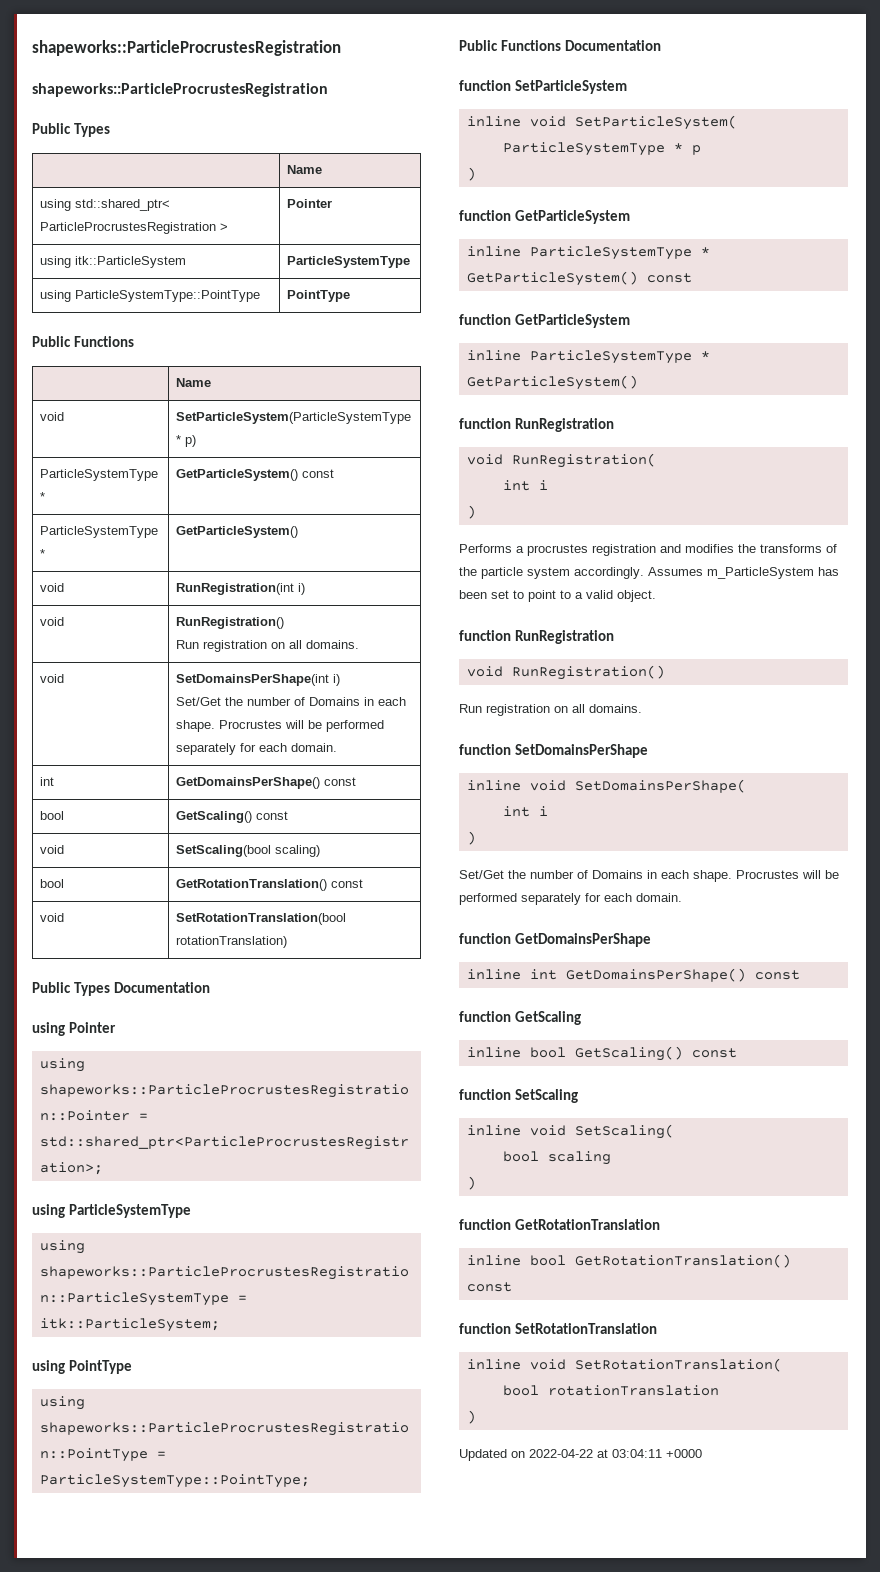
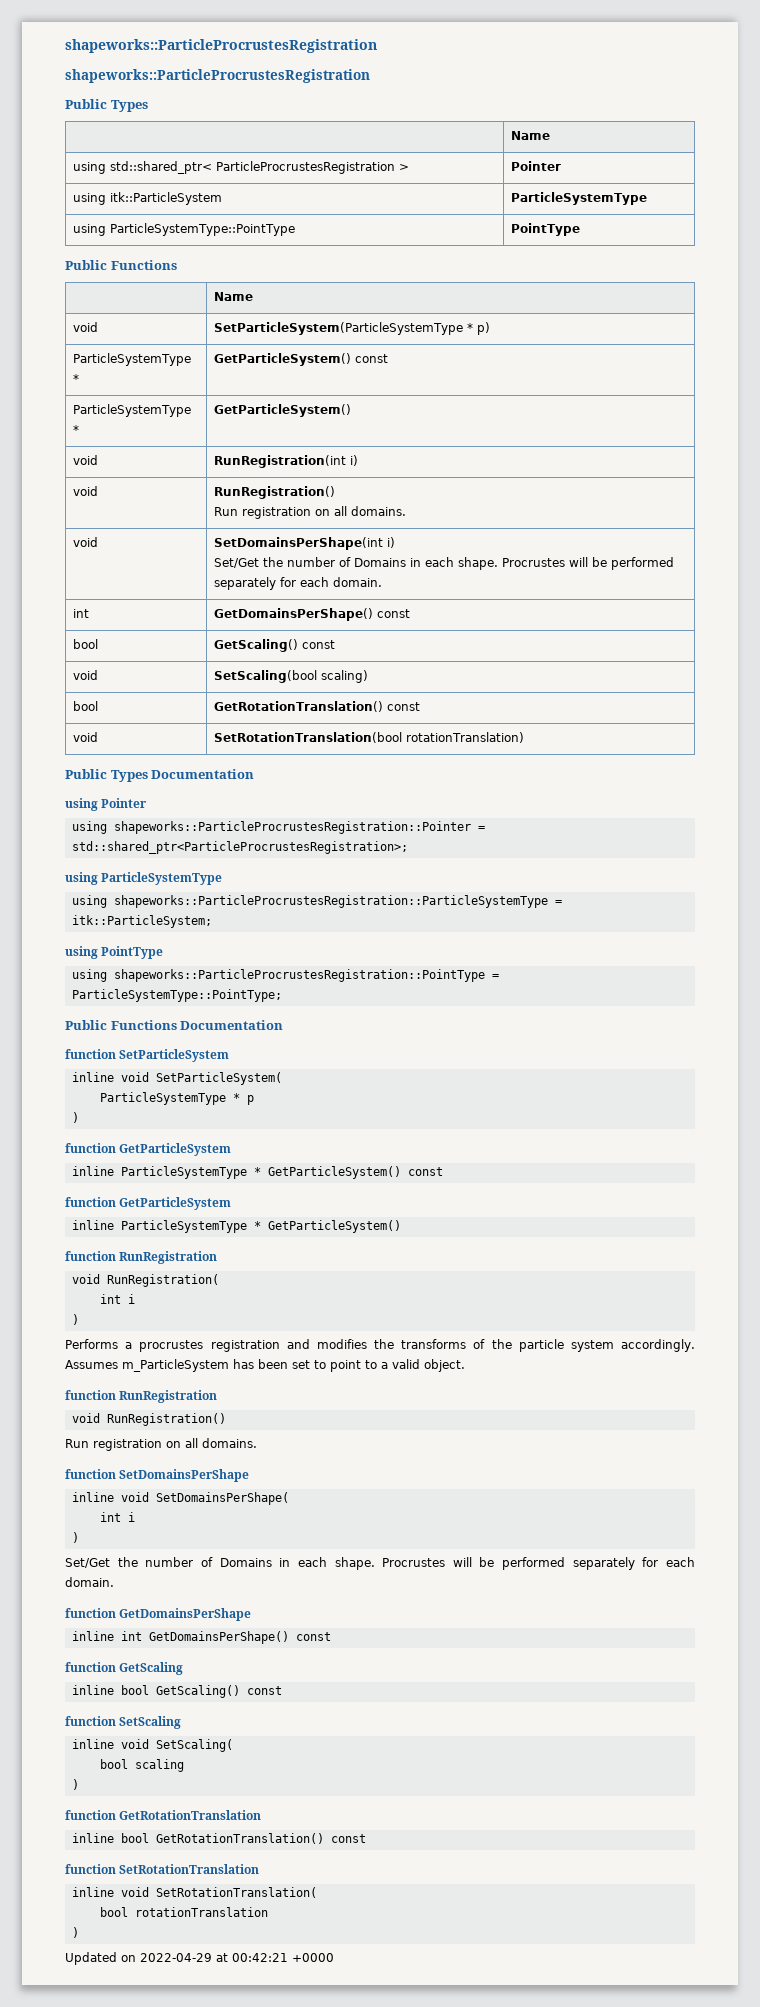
[529,1449,662,1458] 2022-04-22 at 03:04:11 -> [140,1953,288,1962] 2022-04-29 at 00:42:21

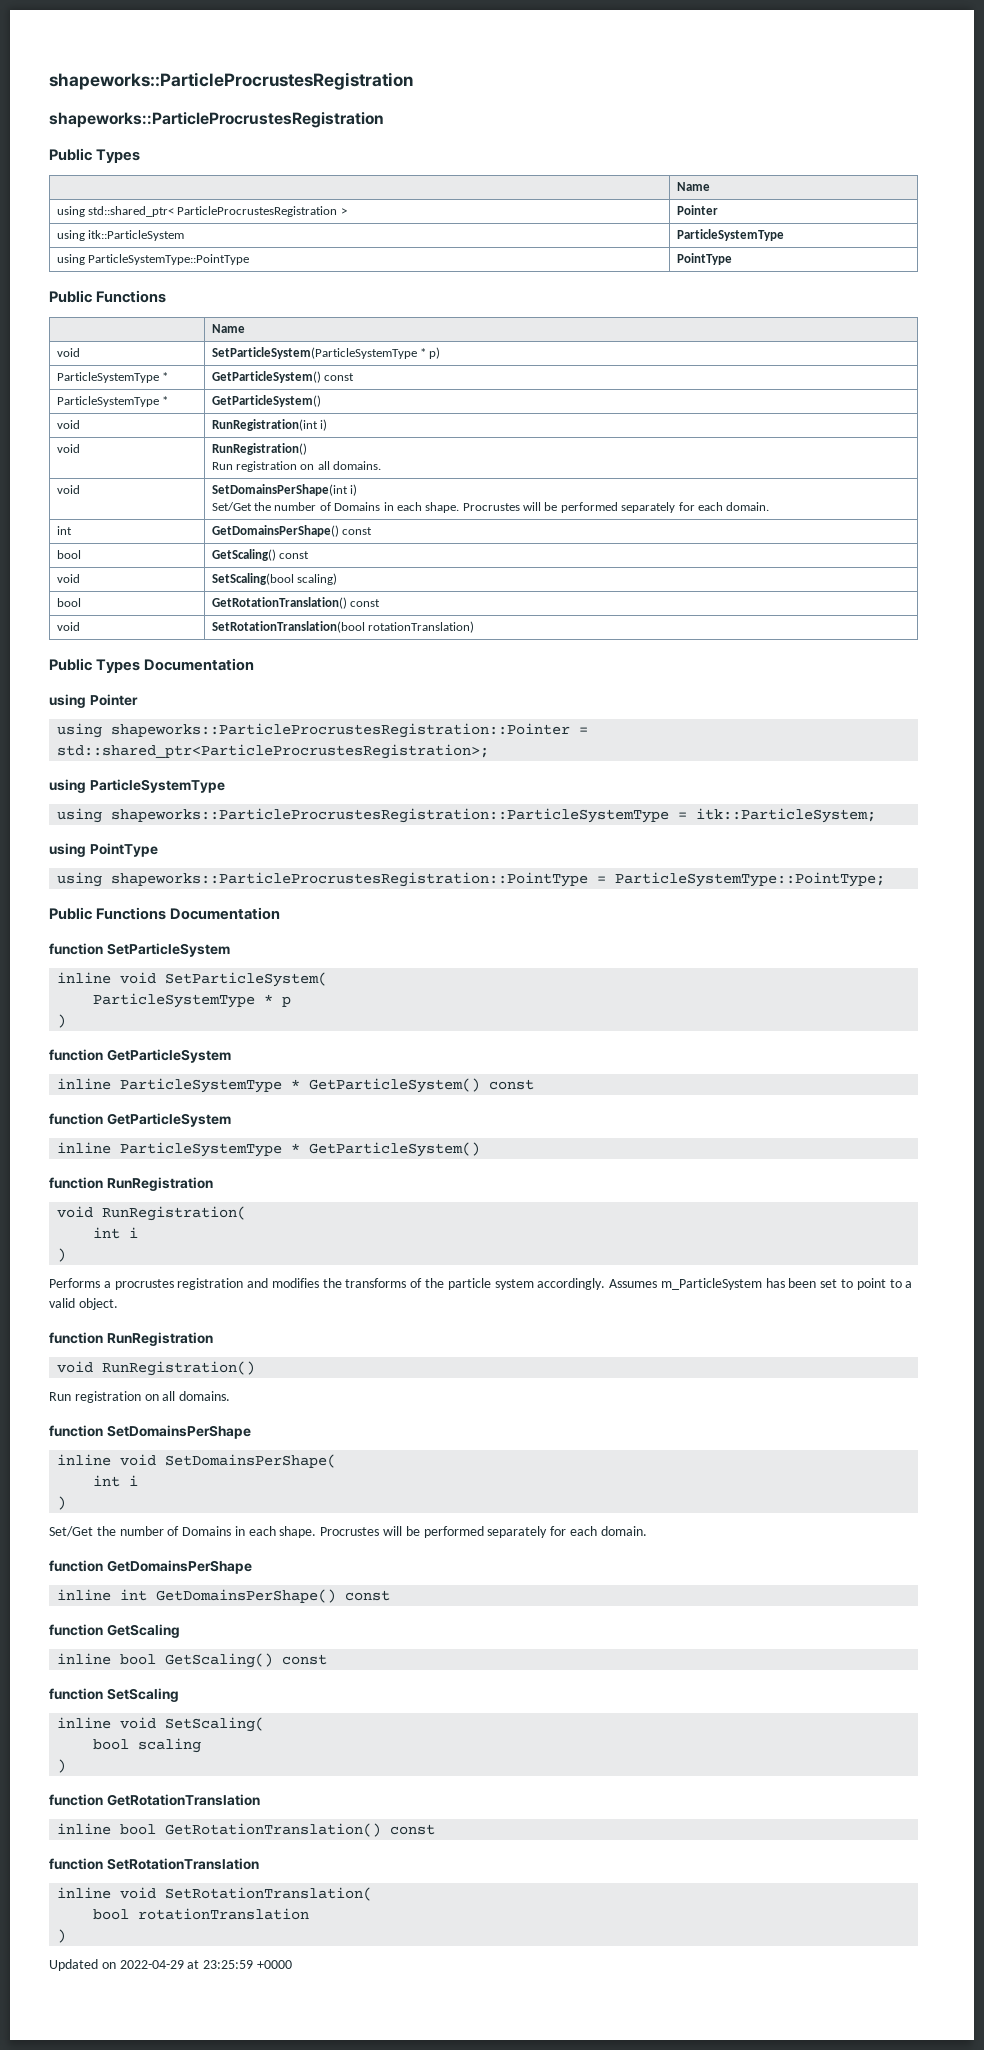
[232,1953,288,1962] 00:42:21 -> [203,1960,254,1969] 23:25:59

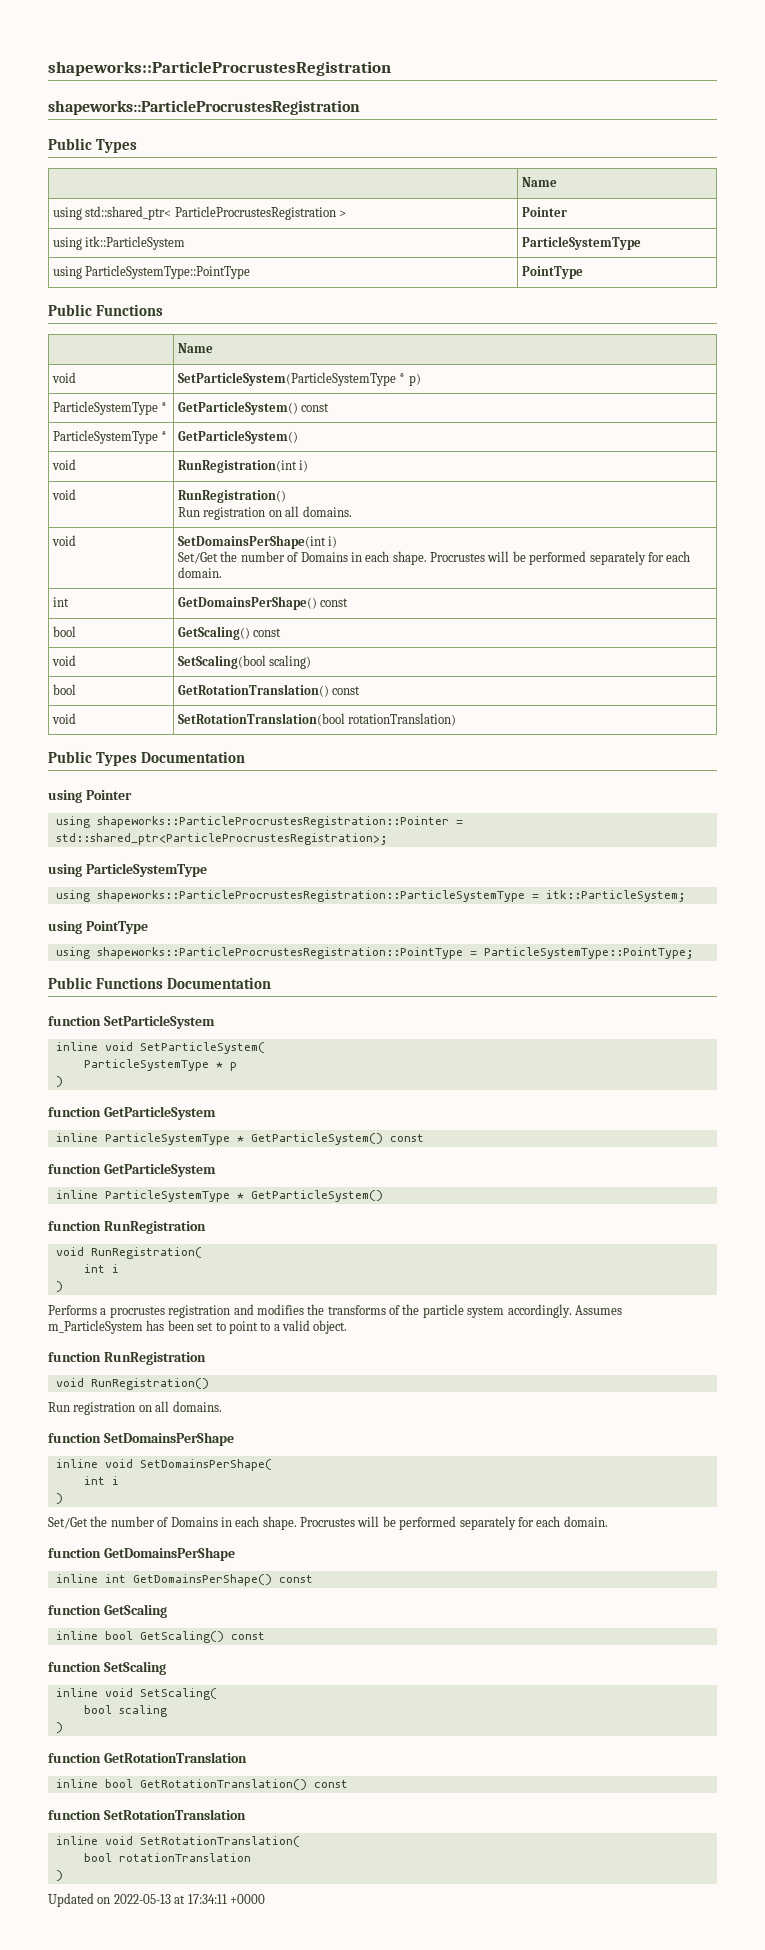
[119,1960,254,1969] 2022-04-29 at 23:25:59 -> [113,1894,227,1904] 2022-05-13 at 17:34:11

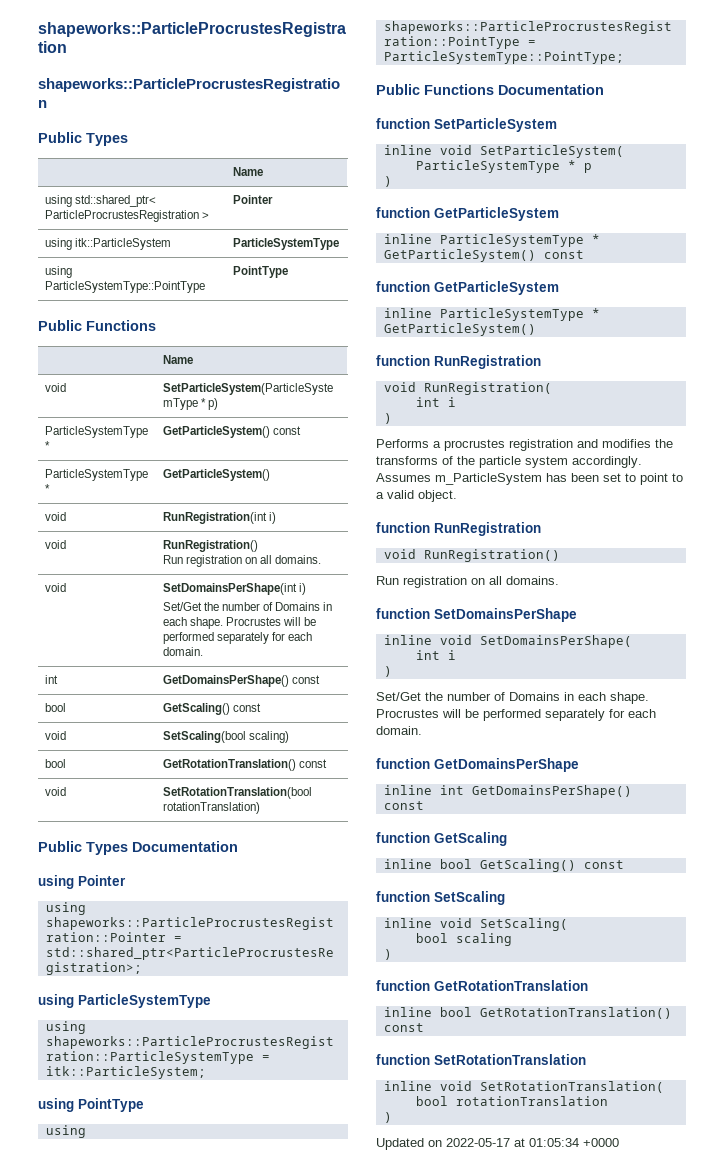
[113,1894,227,1904] 2022-05-13 at 17:34:11 -> [446,1138,579,1147] 2022-05-17 at 01:05:34

